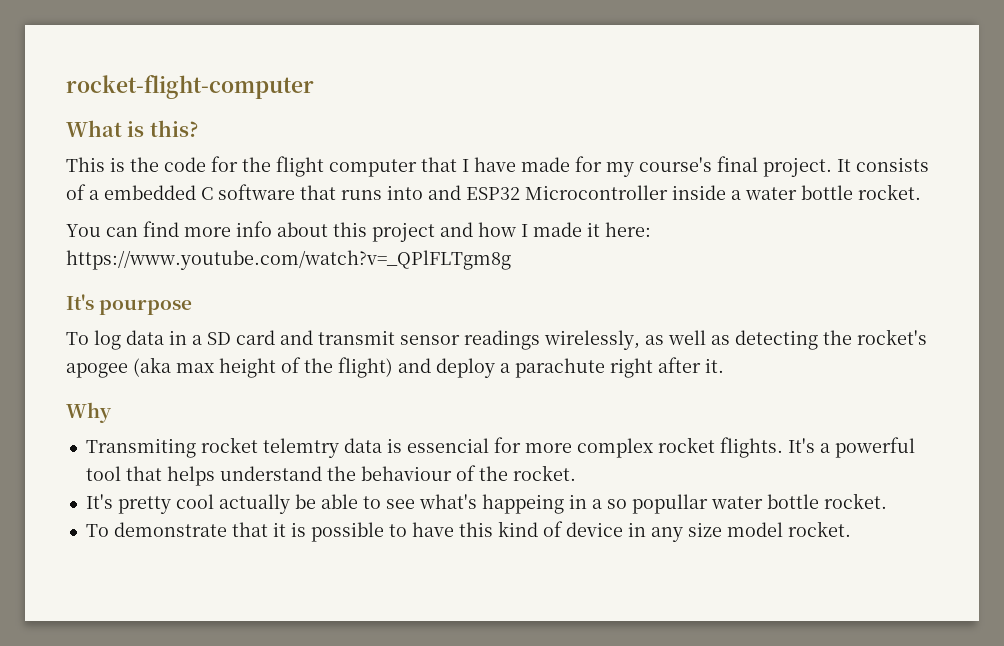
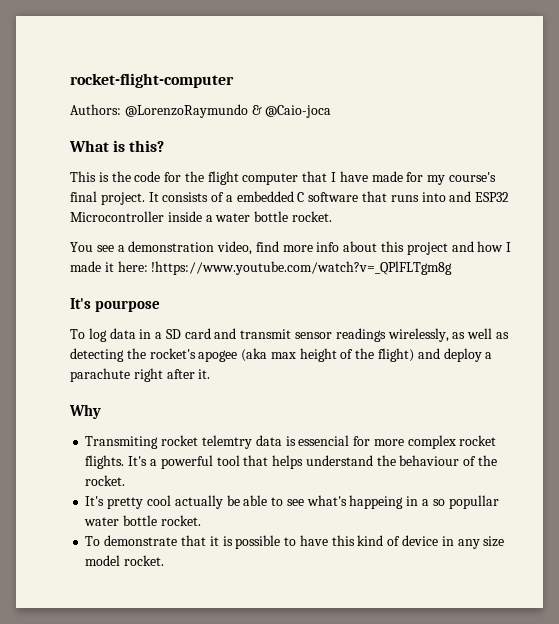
(314, 87) none -> [70,104,332,118] // Authors: @LorenzoRaymundo & @Caio-joca
[106,227,138,237] can -> [96,241,253,255] see a demonstration video,
[66,250,511,270] https://www.youtube.com/watch?v=_QPlFLTgm8g -> [151,261,453,275] !https://www.youtube.com/watch?v=_QPlFLTgm8g

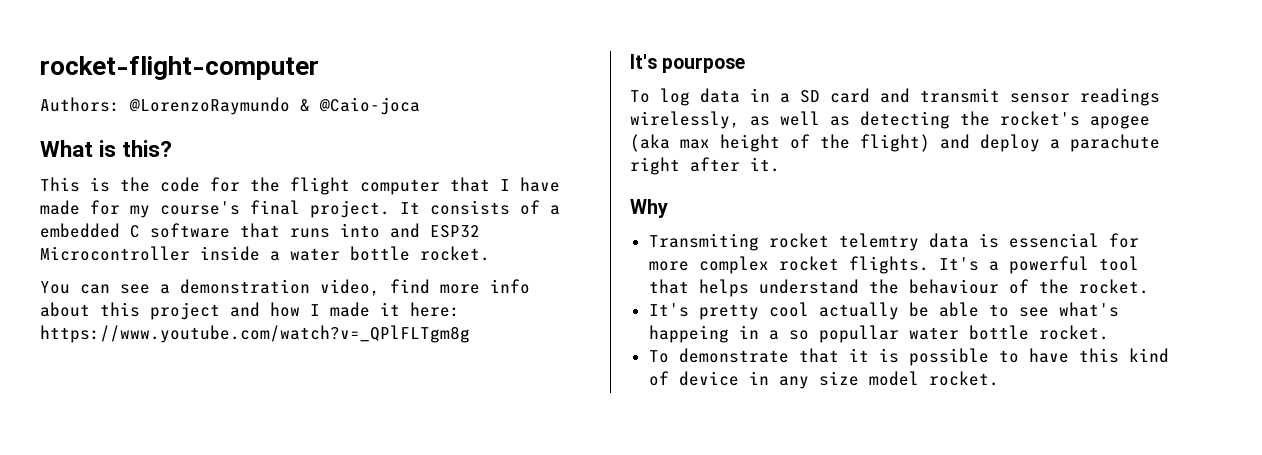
(93, 247) none -> [80,284,110,294] can
[151,261,453,275] !https://www.youtube.com/watch?v=_QPlFLTgm8g -> [40,325,470,343] https://www.youtube.com/watch?v=_QPlFLTgm8g

